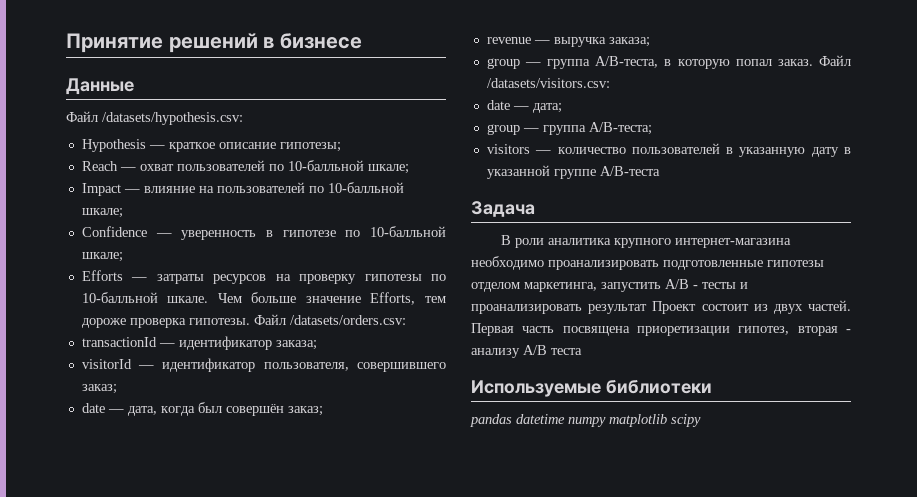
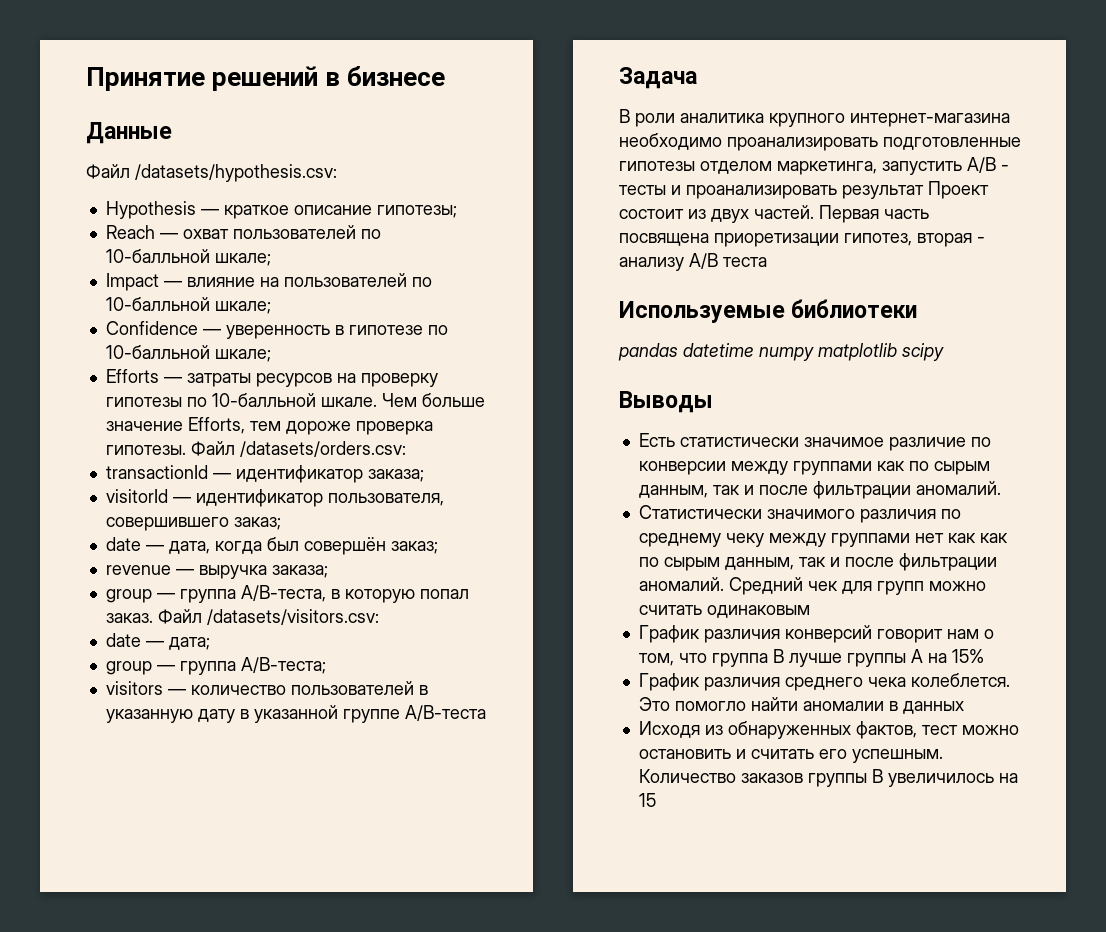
(701, 420) none -> [619,391,713,413] [638,433,991,451] [638,461,990,475] [638,481,1001,499] [638,505,961,523] [638,533,1008,547] [638,553,997,571] [638,577,986,595] [638,605,810,618] [638,625,994,643] [638,649,984,667] [638,673,1010,691] [638,697,964,714] [638,721,1019,739] [638,749,943,763] [638,769,1018,787] [638,793,656,807] // Выводы // Есть статистически значимое различие по конверсии между группами как по сырым данным, так и после фильтрации аномалий. // Статистически значимого различия по среднему чеку между группами нет как как по сырым данным, так и после фильтрации аномалий. Средний чек для групп можно считать одинаковым // График различия конверсий говорит нам о том, что группа В лучше группы А на 15% // График различия среднего чека колеблется. Это помогло найти аномалии в данных // Исходя из обнаруженных фактов, тест можно остановить и считать его успешным. Количество заказов группы В увеличилось на 15

